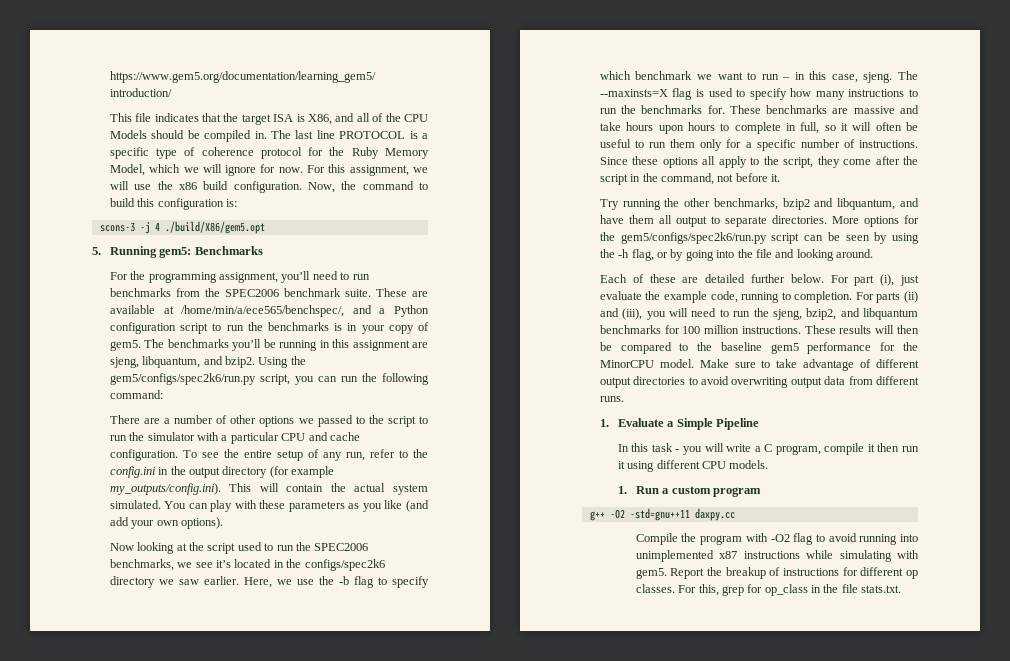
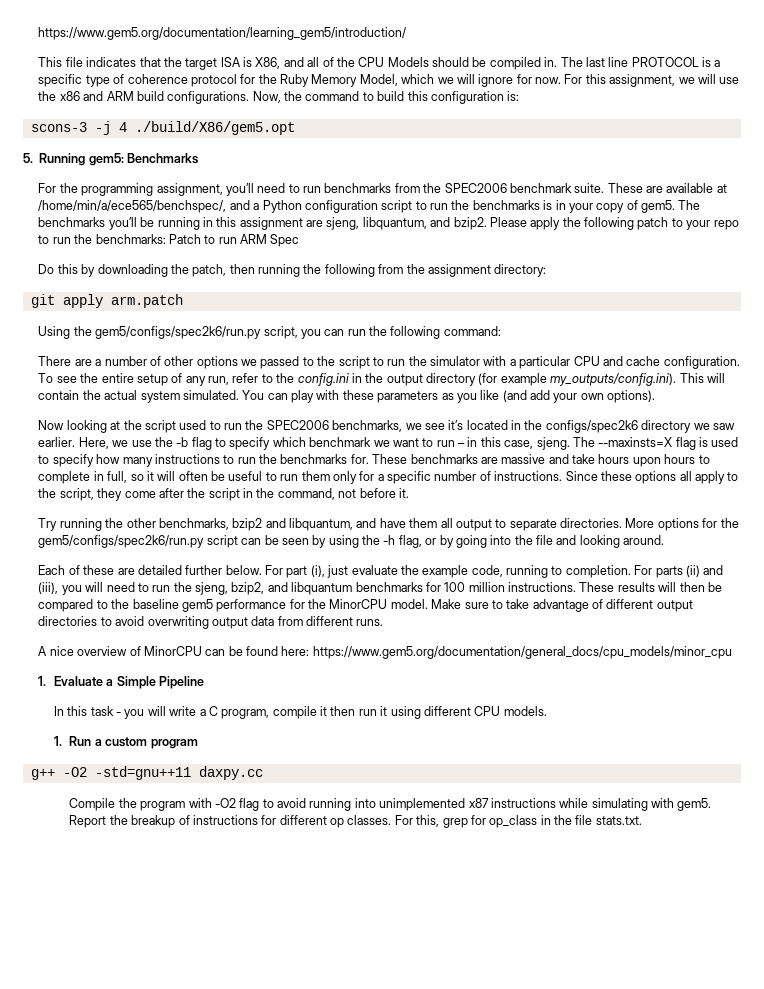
[203,181,302,193] build configuration. -> [83,91,250,104] and ARM build configurations.
(256, 362) none -> [489,217,739,230] [38,234,300,247] [38,264,547,277] [30,294,183,308] Please apply the following patch to your repo to run the benchmarks: Patch to run ARM Spec // Do this by downloading the patch, then running the following from the assignment directory: // git apply arm.patch //
(624, 399) none -> [38,646,732,659] // A nice overview of MinorCPU can be found here: https://www.gem5.org/documentation/general_docs/cpu_models/minor_cpu

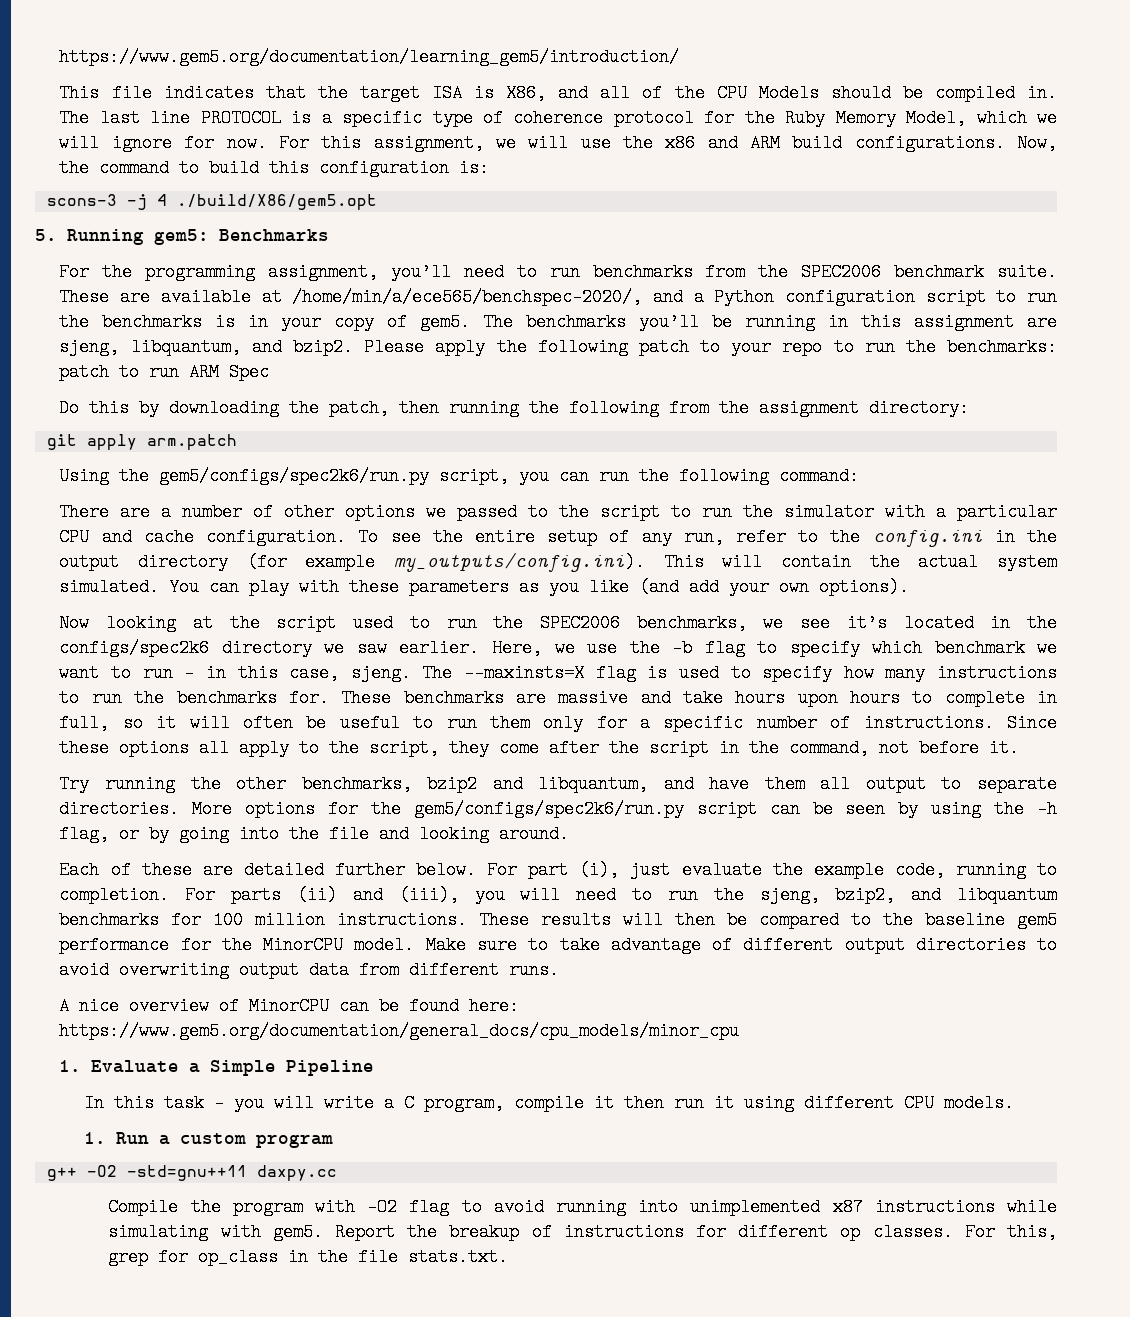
[38,200,227,213] /home/min/a/ece565/benchspec/, -> [292,288,643,306] /home/min/a/ece565/benchspec-2020/,
[168,234,201,244] Patch -> [59,363,110,381] patch

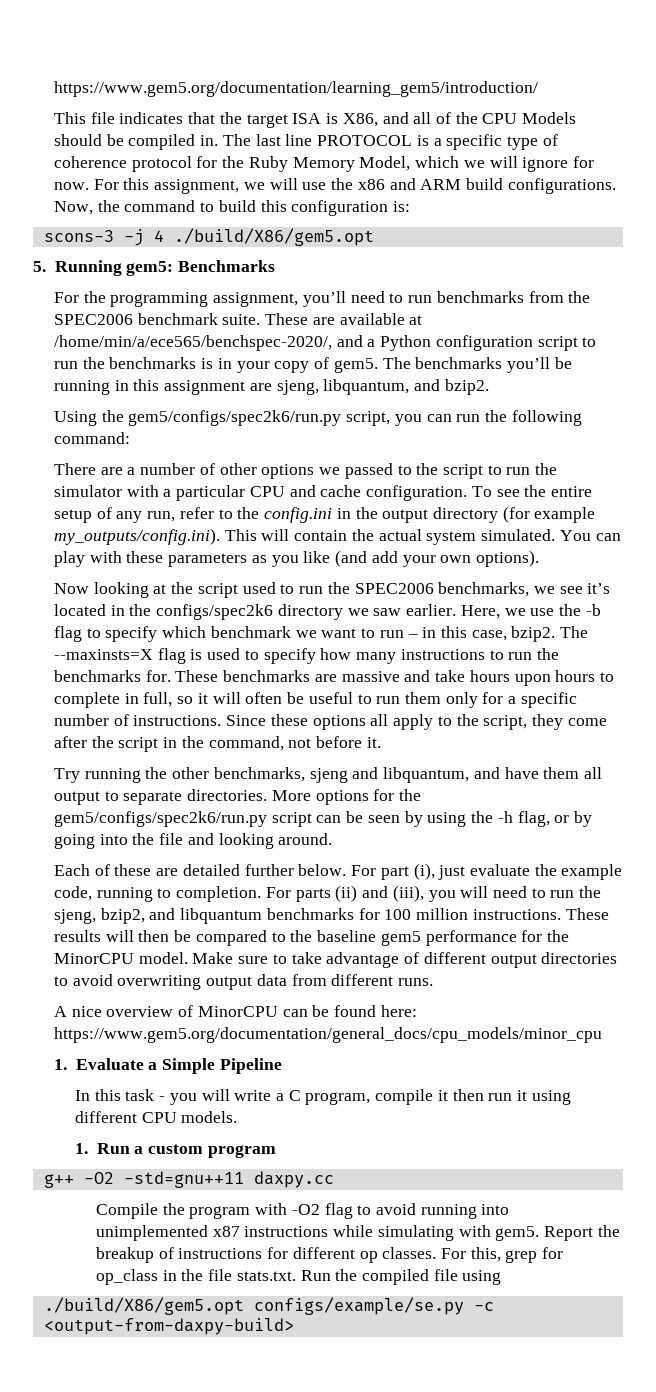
[364,338,1058,356] [59,363,270,381] [59,399,970,417] [46,434,237,450] Please apply the following patch to your repo to run the benchmarks: patch to run ARM Spec // Do this by downloading the patch, then running the following from the assignment directory: // git apply arm.patch -> (489, 387) none
[350,664,411,682] sjeng. -> [511,626,556,642] bzip2.
[427,775,478,793] bzip2 -> [309,768,348,783] sjeng
(509, 1257) none -> [300,1269,502,1285] [43,1297,494,1315] [43,1318,294,1335] Run the compiled file using // ./build/X86/gem5.opt configs/example/se.py -c <output-from-daxpy-build>

